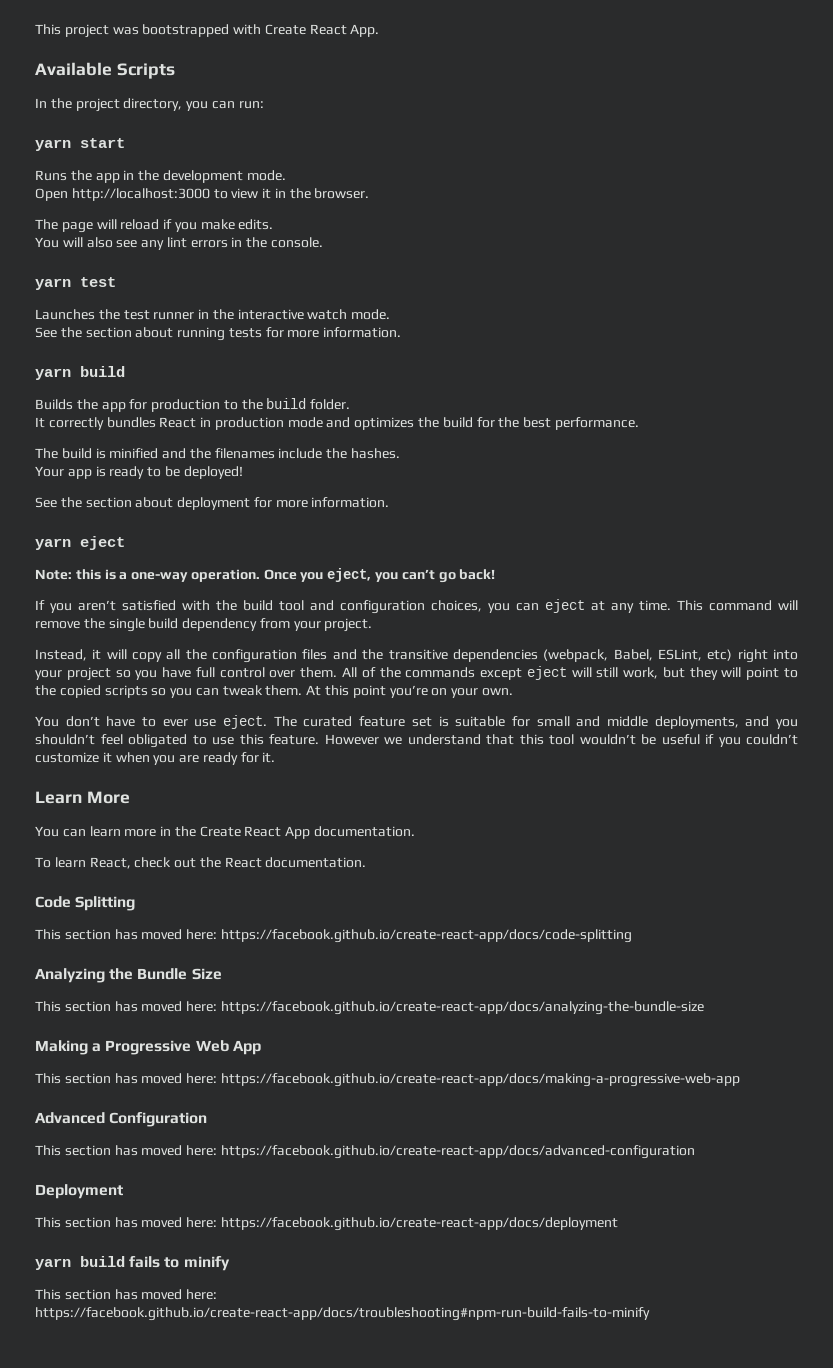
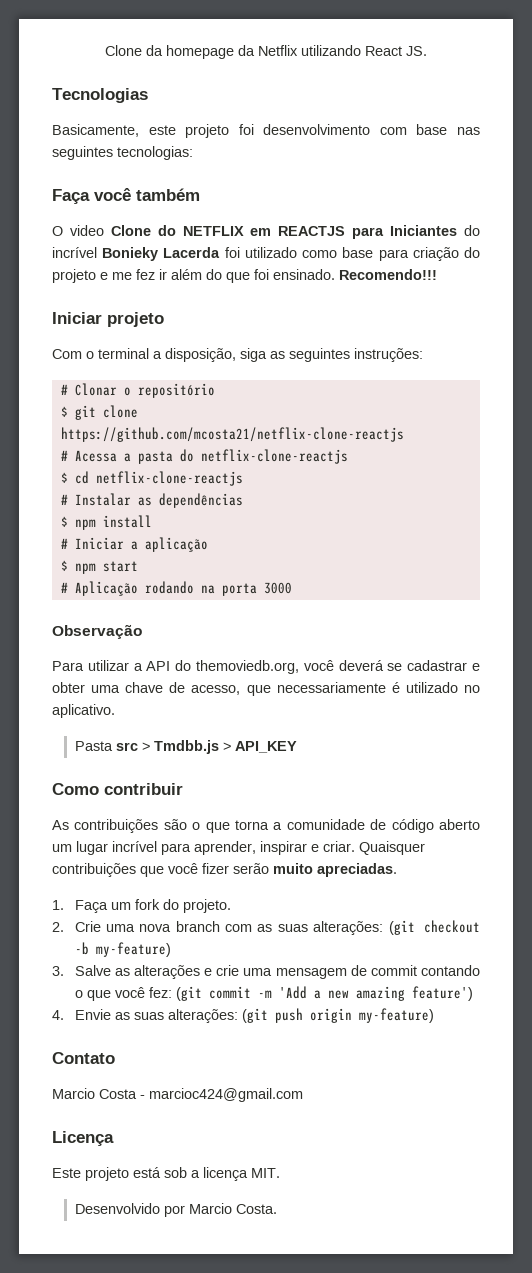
[35,24,380,38] [35,62,175,79] [35,98,264,112] [35,138,125,151] [35,170,286,183] [35,188,370,201] [35,219,274,233] [35,237,324,250] [35,277,116,290] [35,309,391,320] [35,327,402,341] [35,366,125,380] [35,398,351,412] [35,417,639,430] [35,448,401,459] [35,466,243,479] [35,497,390,510] [35,536,125,550] [35,568,496,583] [35,599,798,614] [35,618,373,632] [35,649,799,663] [35,666,798,681] [35,685,513,698] [35,715,799,729] [35,734,798,748] [35,752,276,765] [35,791,130,804] [35,826,416,839] [35,857,367,869] [35,896,136,911] [35,929,632,943] [35,968,222,983] [35,1001,704,1015] [35,1040,261,1055] [35,1073,740,1087] [35,1112,208,1127] [35,1145,695,1159] [35,1184,123,1199] [35,1217,618,1231] [35,1256,230,1271] [35,1289,218,1300] [35,1307,650,1321] This project was bootstrapped with Create React App. // Available Scripts // In the project directory, you can run: // yarn start // Runs the app in the development mode. // Open http://localhost:3000 to view it in the browser. // The page will reload if you make edits. // You will also see any lint errors in the console. // yarn test // Launches the test runner in the interactive watch mode. // See the section about running tests for more information. // yarn build // Builds the app for production to the build folder. // It correctly bundles React in production mode and optimizes the build for the best performance. // The build is minified and the filenames include the hashes. // Your app is ready to be deployed! // See the section about deployment for more information. // yarn eject // Note: this is a one-way operation. Once you eject, you can’t go back! // If you aren’t satisfied with the build tool and configuration choices, you can eject at any time. This command will remove the single build dependency from your project. // Instead, it will copy all the configuration files and the transitive dependencies (webpack, Babel, ESLint, etc) right into your project so you have full control over them. All of the commands except eject will still work, but they will point to the copied scripts so you can tweak them. At this point you’re on your own. // You don’t have to ever use eject. The curated feature set is suitable for small and middle deployments, and you shouldn’t feel obligated to use this feature. However we understand that this tool wouldn’t be useful if you couldn’t customize it when you are ready for it. // Learn More // You can learn more in the Create React App documentation. // To learn React, check out the React documentation. // Code Splitting // This section has moved here: https://facebook.github.io/create-react-app/docs/code-splitting // Analyzing the Bundle Size // This section has moved here: https://facebook.github.io/create-react-app/docs/analyzing-the-bundle-size // Making a Progressive Web App // This section has moved here: https://facebook.github.io/create-react-app/docs/making-a-progressive-web-app // Advanced Configuration // This section has moved here: https://facebook.github.io/create-react-app/docs/advanced-configuration // Deployment // This section has moved here: https://facebook.github.io/create-react-app/docs/deployment // yarn build fails to minify // This section has moved here: https://facebook.github.io/create-react-app/docs/troubleshooting#npm-run-build-fails-to-minify -> [105,45,427,59] [52,88,148,103] [52,124,480,138] [52,146,193,160] [52,188,200,204] [52,225,481,239] [52,247,481,261] [52,269,437,283] [52,312,164,327] [52,348,423,362] [60,383,215,398] [60,405,138,420] [60,427,404,442] [60,449,348,464] [60,471,243,486] [60,493,243,508] [60,515,152,530] [60,537,208,552] [60,560,138,574] [60,581,292,596] [52,624,142,639] [52,660,481,674] [52,682,480,696] [52,704,115,718] [74,740,297,754] [52,783,183,795] [52,819,480,833] [52,841,425,855] [52,863,397,877] [52,899,231,913] [52,920,480,935] [74,942,171,957] [52,965,480,979] [74,986,473,1001] [52,1008,434,1023] [52,1052,115,1064] [52,1088,303,1102] [52,1131,114,1146] [52,1167,280,1181] [74,1203,277,1217] Clone da homepage da Netflix utilizando React JS. // Tecnologias // Basicamente, este projeto foi desenvolvimento com base nas seguintes tecnologias: // Faça você também // O video Clone do NETFLIX em REACTJS para Iniciantes do incrível Bonieky Lacerda foi utilizado como base para criação do projeto e me fez ir além do que foi ensinado. Recomendo!!! // Iniciar projeto // Com o terminal a disposição, siga as seguintes instruções: // # Clonar o repositório // $ git clone https://github.com/mcosta21/netflix-clone-reactjs // # Acessa a pasta do netflix-clone-reactjs // $ cd netflix-clone-reactjs // # Instalar as dependências // $ npm install // # Iniciar a aplicação // $ npm start // # Aplicação rodando na porta 3000 // Observação // Para utilizar a API do themoviedb.org, você deverá se cadastrar e obter uma chave de acesso, que necessariamente é utilizado no aplicativo. // Pasta src > Tmdbb.js > API_KEY // Como contribuir // As contribuições são o que torna a comunidade de código aberto um lugar incrível para aprender, inspirar e criar. Quaisquer contribuições que você fizer serão muito apreciadas. // 1. Faça um fork do projeto. // 2. Crie uma nova branch com as suas alterações: (git checkout -b my-feature) // 3. Salve as alterações e crie uma mensagem de commit contando o que você fez: (git commit -m 'Add a new amazing feature') // 4. Envie as suas alterações: (git push origin my-feature) // Contato // Marcio Costa - marcioc424@gmail.com // Licença // Este projeto está sob a licença MIT. // Desenvolvido por Marcio Costa.

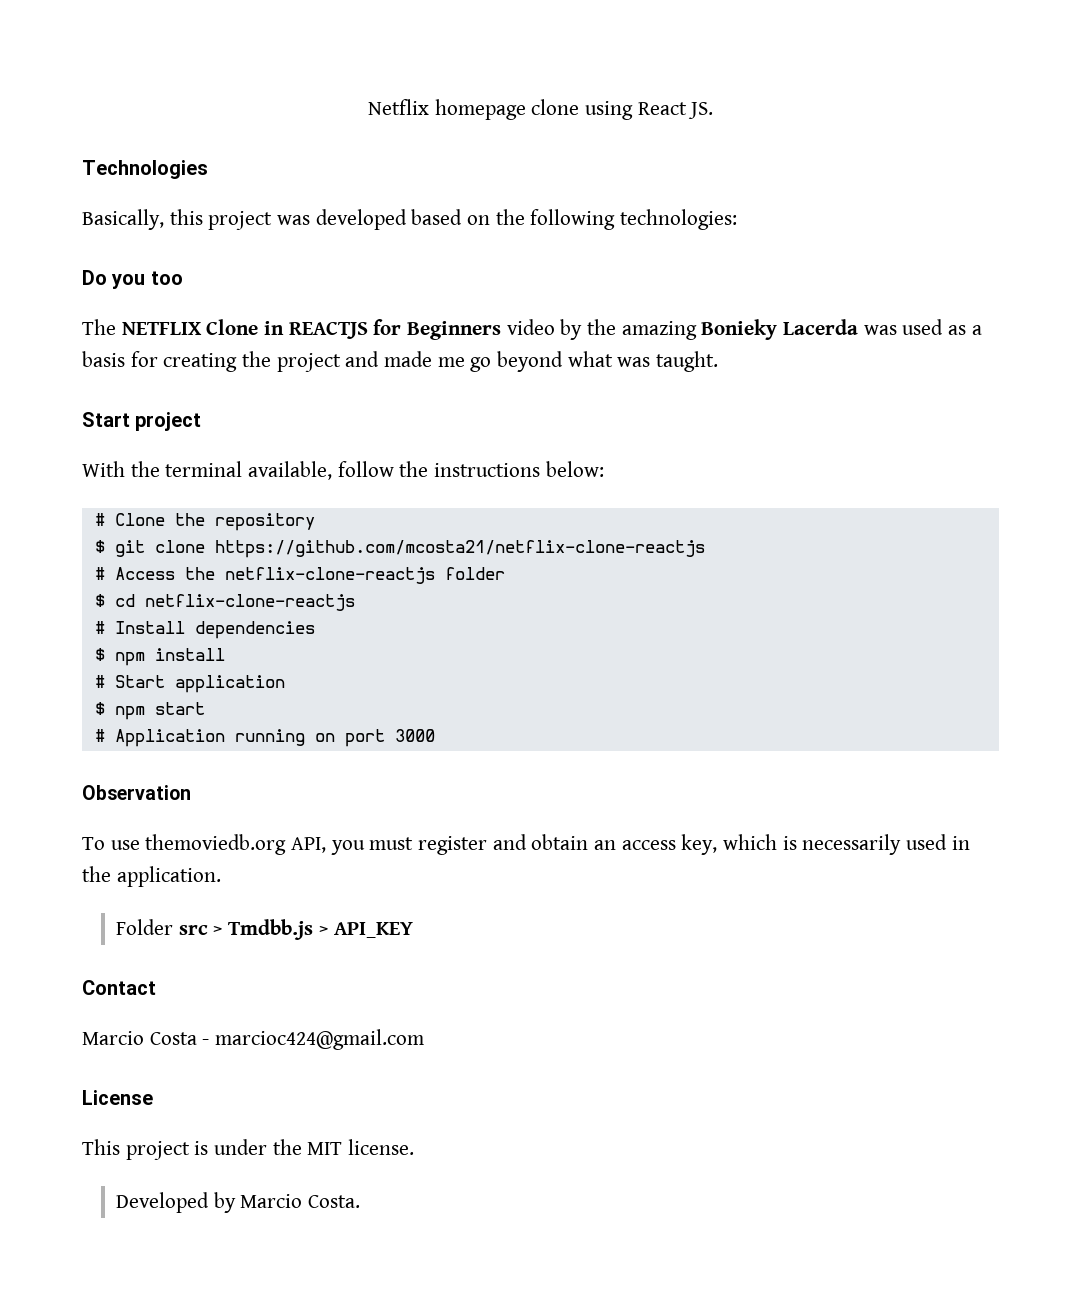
[105,45,427,59] [52,88,148,103] [52,124,480,138] [52,146,193,160] [52,188,200,204] [52,225,481,239] [52,247,481,261] [52,269,437,283] [52,312,164,327] [52,348,423,362] [60,383,215,398] Clone da homepage da Netflix utilizando React JS. // Tecnologias // Basicamente, este projeto foi desenvolvimento com base nas seguintes tecnologias: // Faça você também // O video Clone do NETFLIX em REACTJS para Iniciantes do incrível Bonieky Lacerda foi utilizado como base para criação do projeto e me fez ir além do que foi ensinado. Recomendo!!! // Iniciar projeto // Com o terminal a disposição, siga as seguintes instruções: // # Clonar o repositório -> [367,99,714,120] [82,160,208,179] [82,209,738,230] [82,270,183,289] [82,319,982,340] [82,351,719,372] [82,412,202,431] [82,461,604,480] [94,513,315,531] Netflix homepage clone using React JS. // Technologies // Basically, this project was developed based on the following technologies: // Do you too // The NETFLIX Clone in REACTJS for Beginners video by the amazing Bonieky Lacerda was used as a basis for creating the project and made me go beyond what was taught. // Start project // With the terminal available, follow the instructions below: // # Clone the repository
[74,449,348,464] Acessa a pasta do netflix-clone-reactjs -> [114,567,505,584] Access the netflix-clone-reactjs folder
[74,493,243,508] Instalar as dependências -> [114,621,315,639] Install dependencies
[74,537,208,552] Iniciar a aplicação -> [114,675,285,693] Start application
[74,581,292,596] [52,624,142,639] [52,660,481,674] [52,682,480,696] [52,704,115,718] [74,741,113,751] Aplicação rodando na porta 3000 // Observação // Para utilizar a API do themoviedb.org, você deverá se cadastrar e obter uma chave de acesso, que necessariamente é utilizado no aplicativo. // Pasta -> [114,729,435,747] [82,785,191,800] [82,834,970,855] [82,866,221,887] [116,919,174,935] Application running on port 3000 // Observation // To use themoviedb.org API, you must register and obtain an access key, which is necessarily used in the application. // Folder
[52,783,183,795] [52,819,480,833] [52,841,425,855] [52,863,397,877] [52,899,231,913] [52,920,480,935] [74,942,171,957] [52,965,480,979] [74,986,473,1001] [52,1008,434,1023] [52,1052,115,1064] [52,1088,303,1102] [52,1131,114,1146] [52,1167,280,1181] [74,1203,185,1217] Como contribuir // As contribuições são o que torna a comunidade de código aberto um lugar incrível para aprender, inspirar e criar. Quaisquer contribuições que você fizer serão muito apreciadas. // 1. Faça um fork do projeto. // 2. Crie uma nova branch com as suas alterações: (git checkout -b my-feature) // 3. Salve as alterações e crie uma mensagem de commit contando o que você fez: (git commit -m 'Add a new amazing feature') // 4. Envie as suas alterações: (git push origin my-feature) // Contato // Marcio Costa - marcioc424@gmail.com // Licença // Este projeto está sob a licença MIT. // Desenvolvido por -> [82,980,156,995] [82,1029,425,1050] [82,1090,153,1105] [82,1139,415,1160] [116,1192,236,1213] Contact // Marcio Costa - marcioc424@gmail.com // License // This project is under the MIT license. // Developed by

